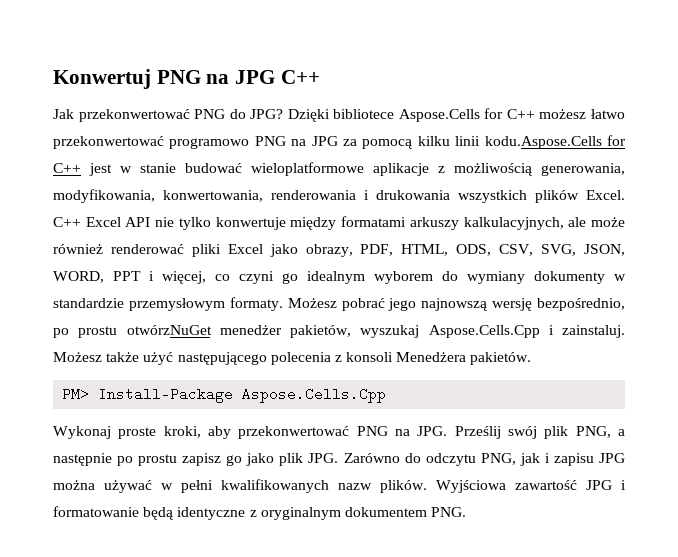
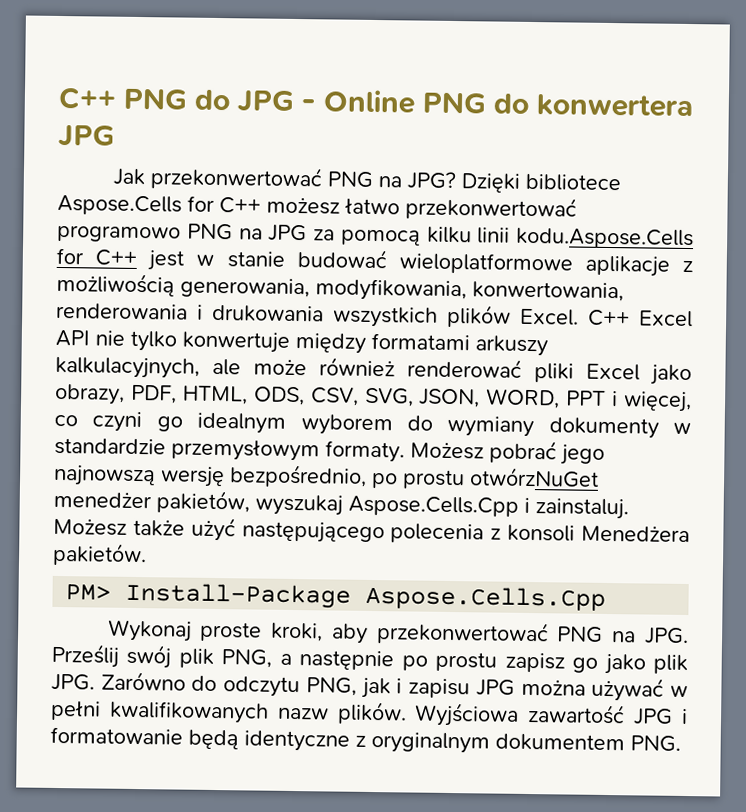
[53,69,320,89] Konwertuj PNG na JPG C++ -> [58,86,693,118] [58,124,115,148] C++ PNG do JPG - Online PNG do konwertera JPG
[229,109,246,119] do -> [377,176,402,188] na

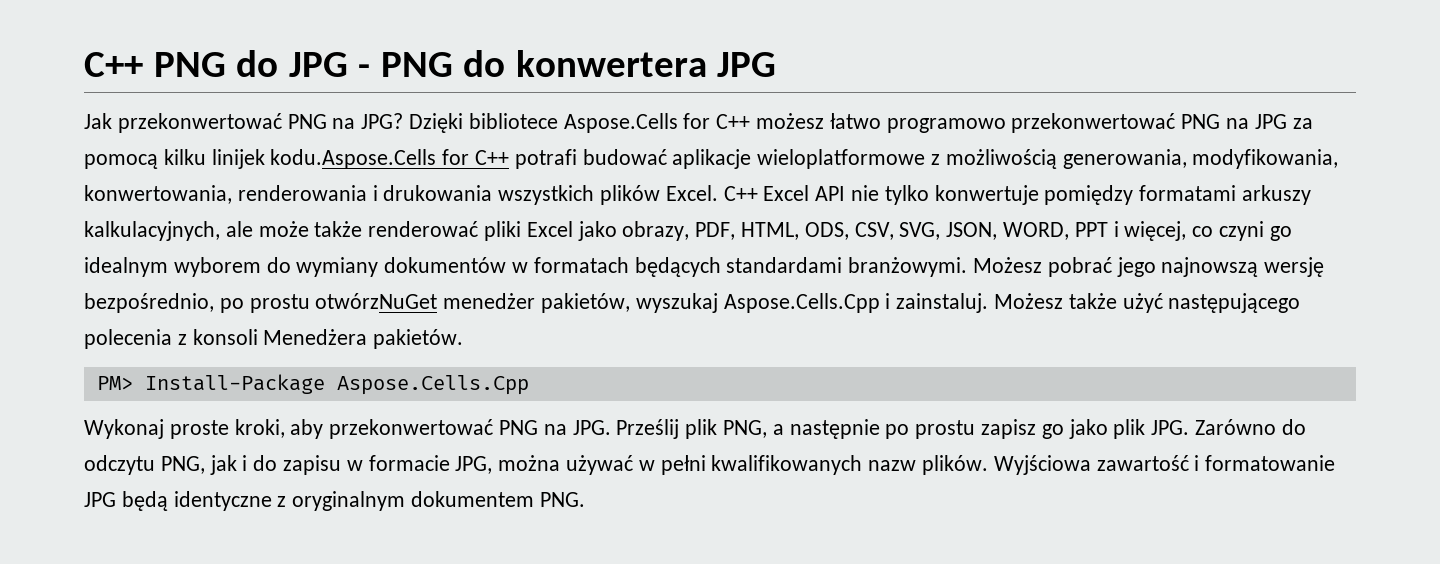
[322,89,416,114] Online -> (371, 70) none
[405,196,577,221] [57,224,181,243] przekonwertować programowo -> [886,113,1176,133] programowo przekonwertować
[477,227,511,244] linii -> [211,149,265,169] linijek
[147,249,670,277] jest w stanie budować wieloplatformowe aplikacje -> [514,149,926,169] potrafi budować aplikacje wieloplatformowe
[295,333,366,354] między -> [1044,185,1134,205] pomiędzy
[319,357,395,377] również -> [314,221,363,237] także
[548,417,691,439] [54,437,405,463] dokumenty w standardzie przemysłowym formaty. -> [384,257,968,277] dokumentów w formatach będących standardami branżowymi.
[126,644,172,669] swój -> (680, 429) none
[408,678,515,699] zapisu JPG -> [253,455,493,475] do zapisu w formacie JPG,
[633,708,674,725] JPG -> (1189, 463) none
(183, 735) none -> [84,492,116,507] JPG

